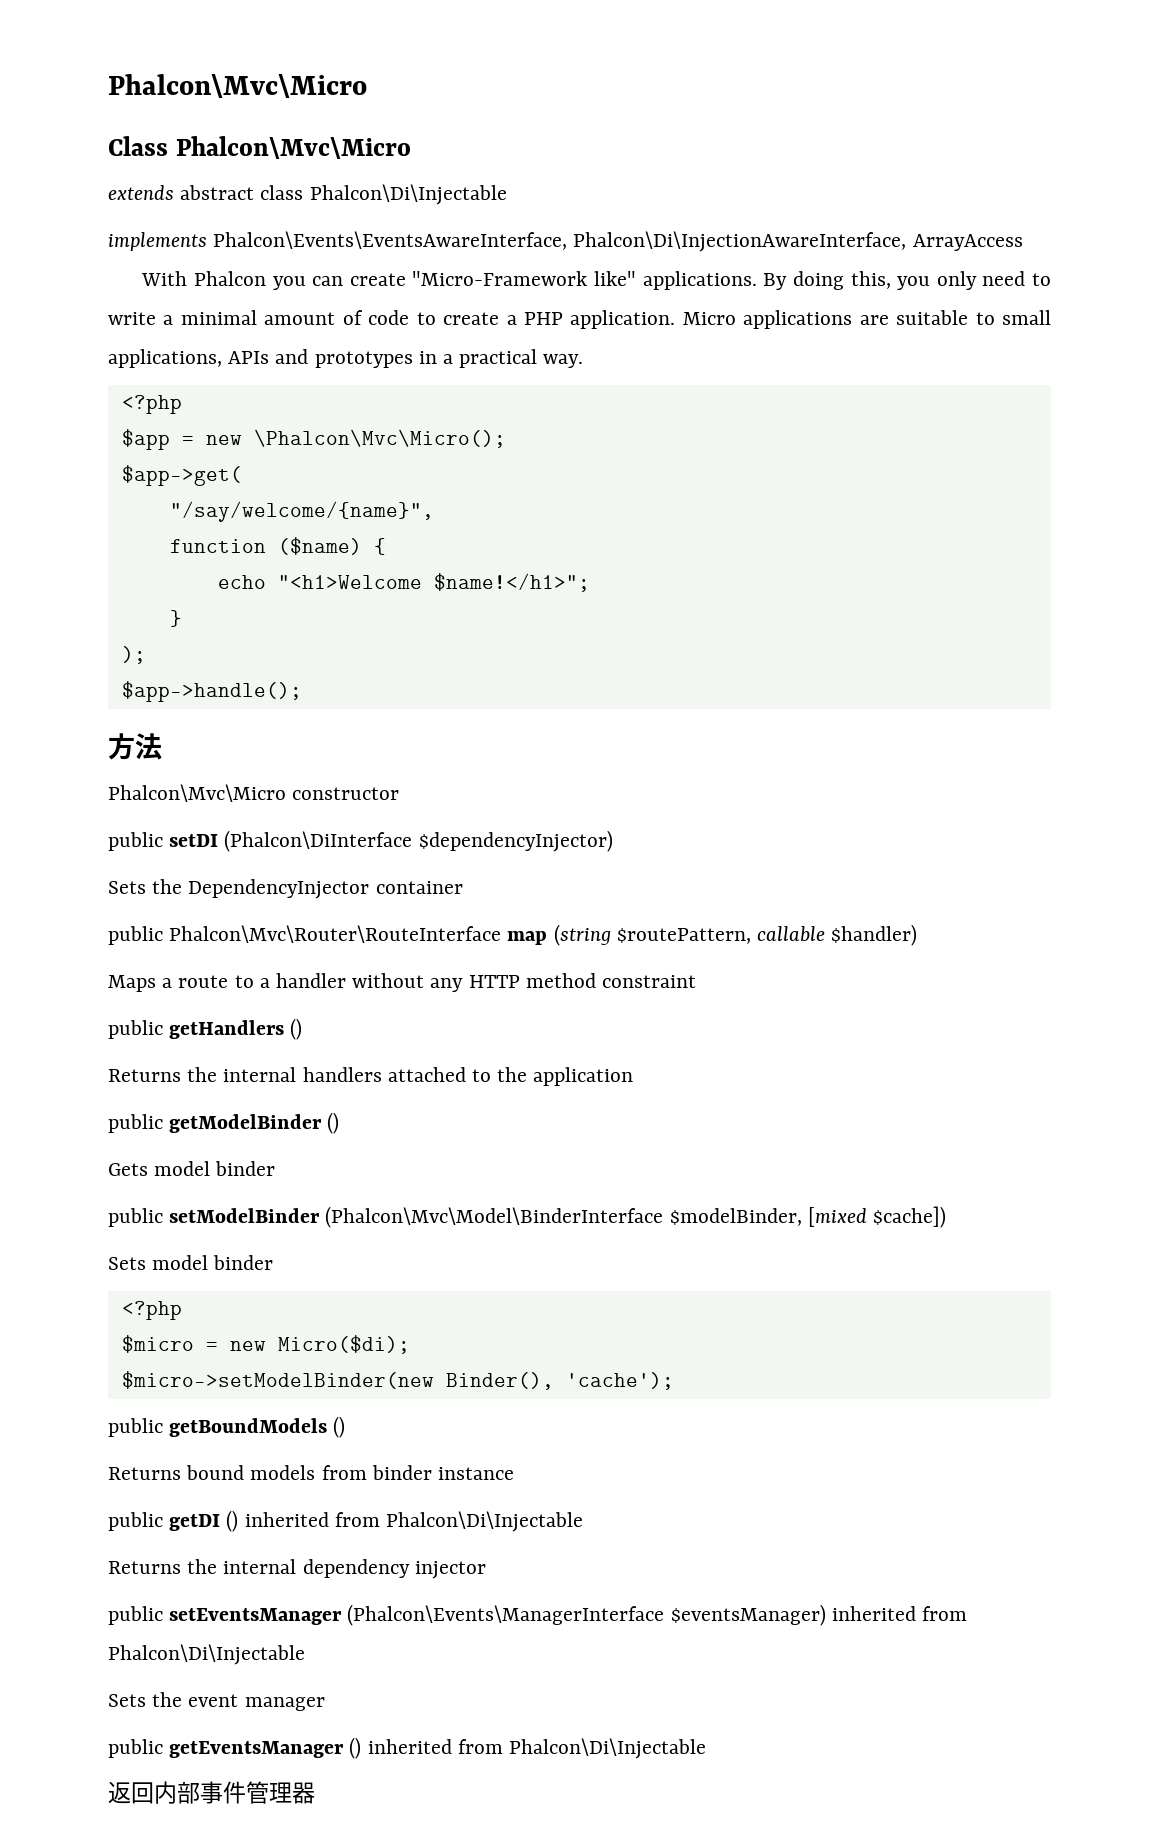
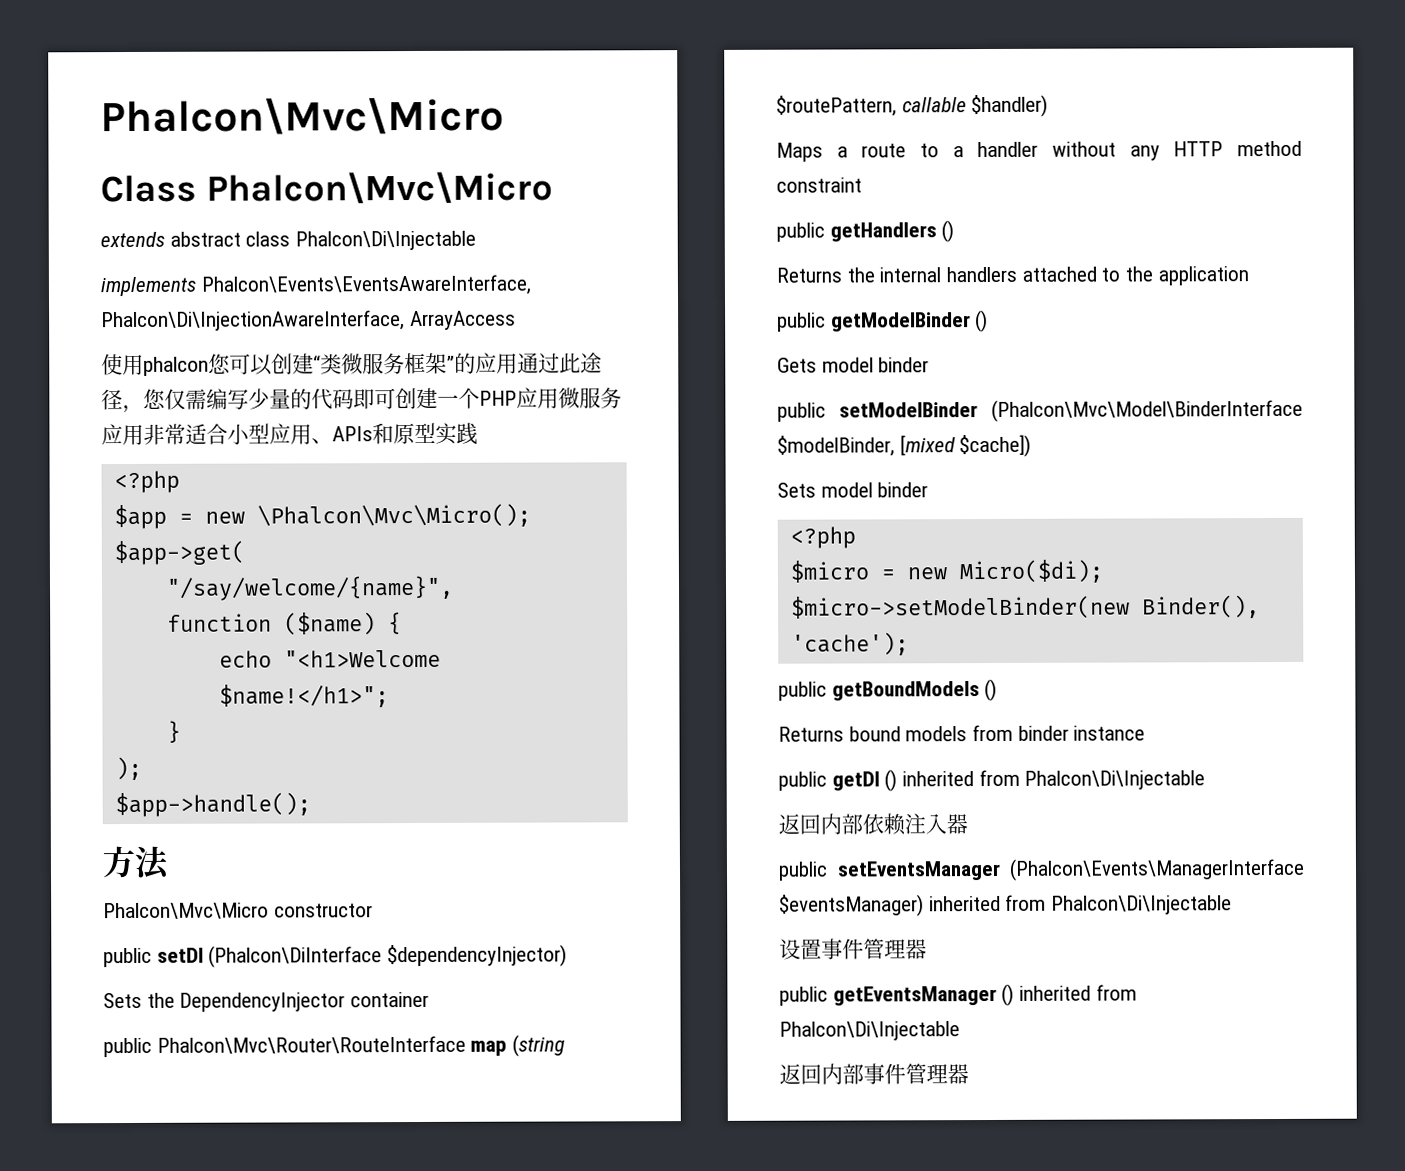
[141,271,1051,290] [108,310,1051,329] [108,349,584,368] With Phalcon you can create "Micro-Framework like" applications. By doing this, you only need to write a minimal amount of code to create a PHP application. Micro applications are suitable to small applications, APIs and prototypes in a practical way. -> [101,352,602,376] [101,387,622,414] [101,422,478,446] 使用phalcon您可以创建“类微服务框架”的应用通过此途径，您仅需编写少量的代码即可创建一个PHP应用微服务应用非常适合小型应用、APIs和原型实践
[108,1559,486,1579] Returns the internal dependency injector -> [778,813,968,836] 返回内部依赖注入器
[108,1692,325,1711] Sets the event manager -> [779,938,927,960] 设置事件管理器

